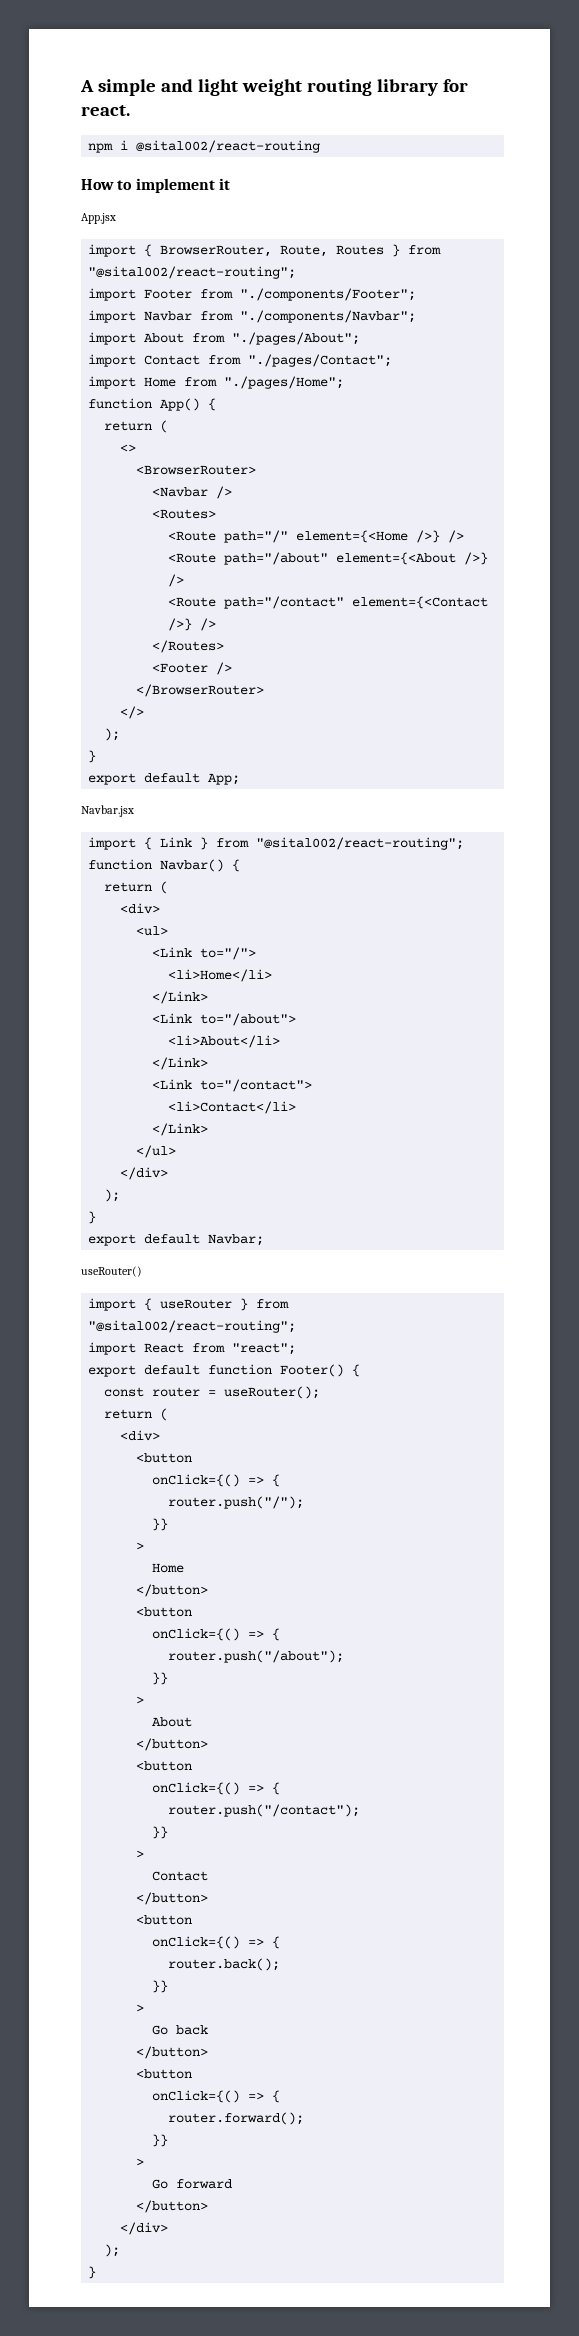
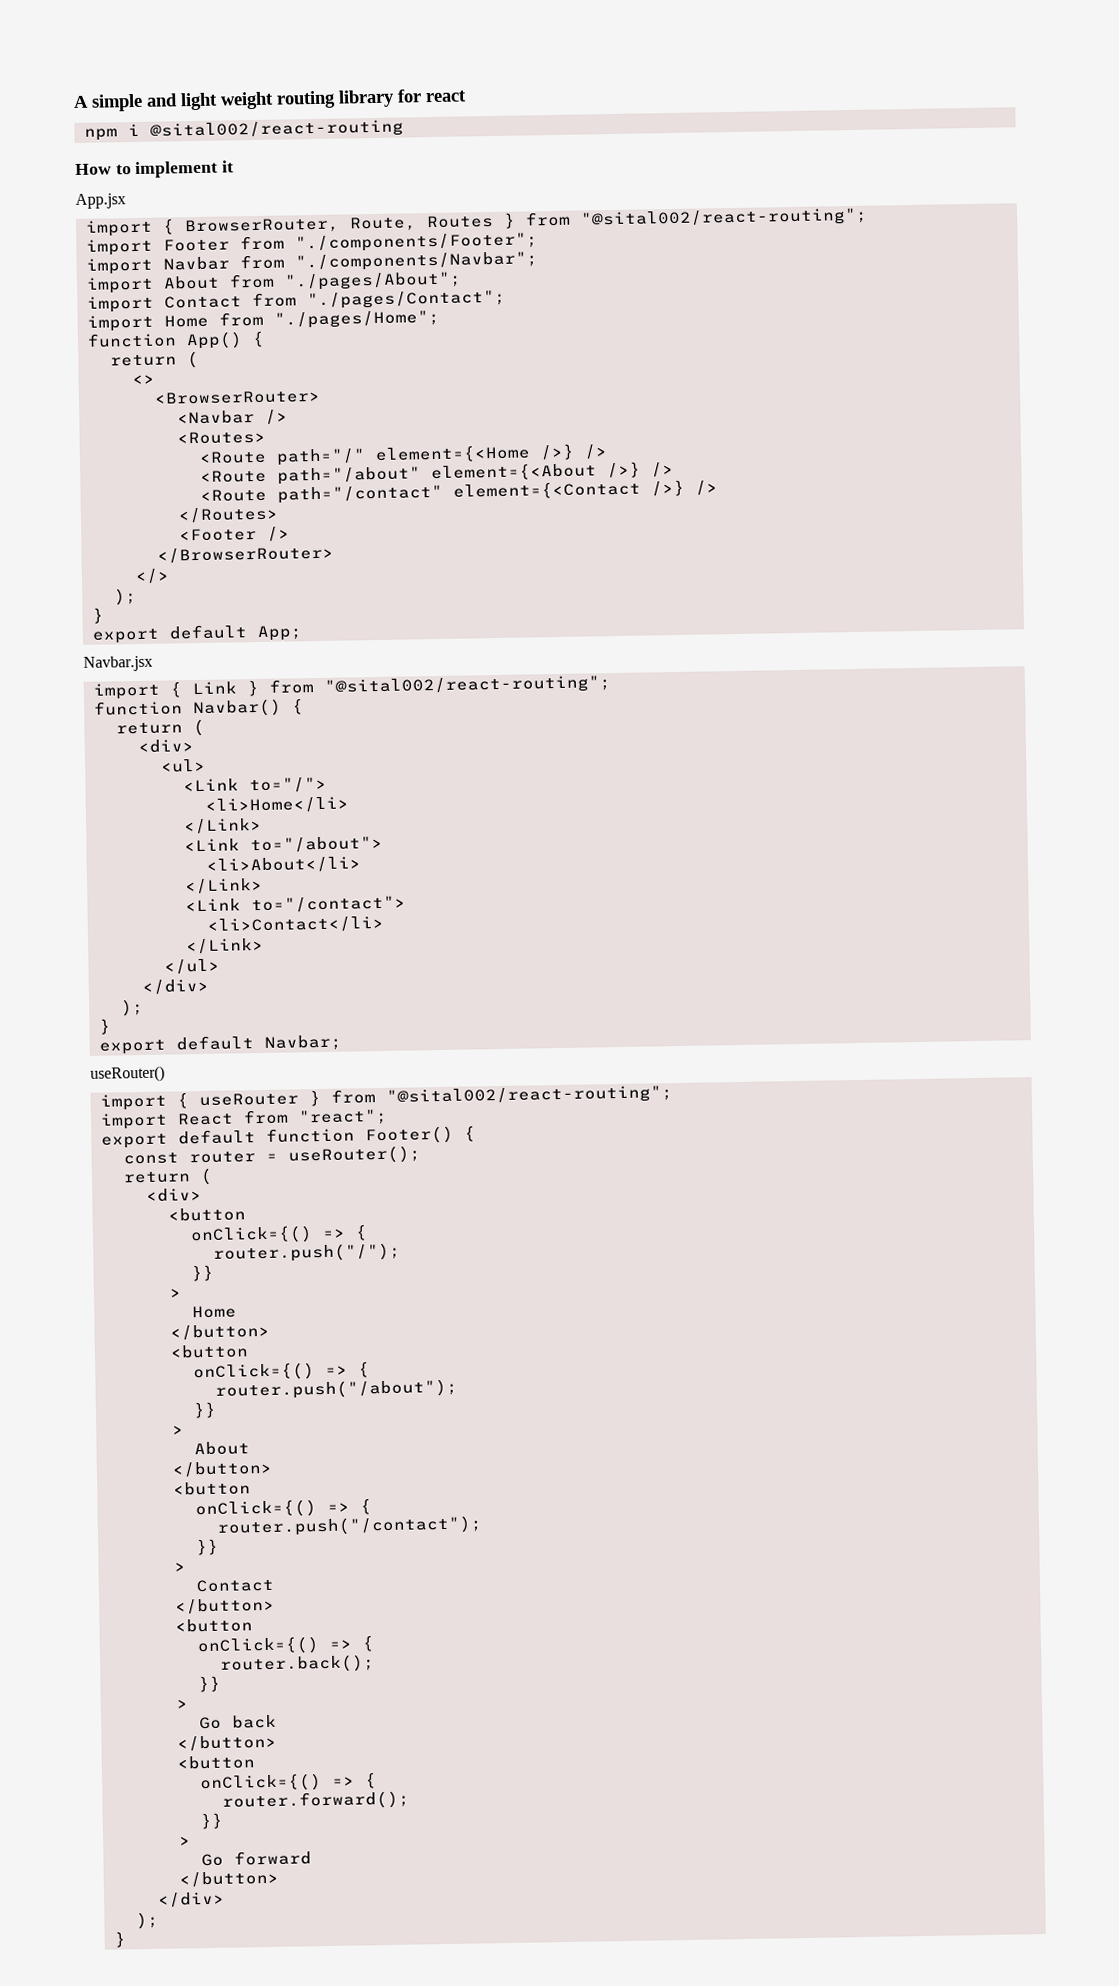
[81,105,130,116] react. -> [425,90,467,103] react

